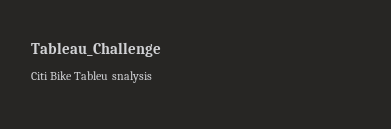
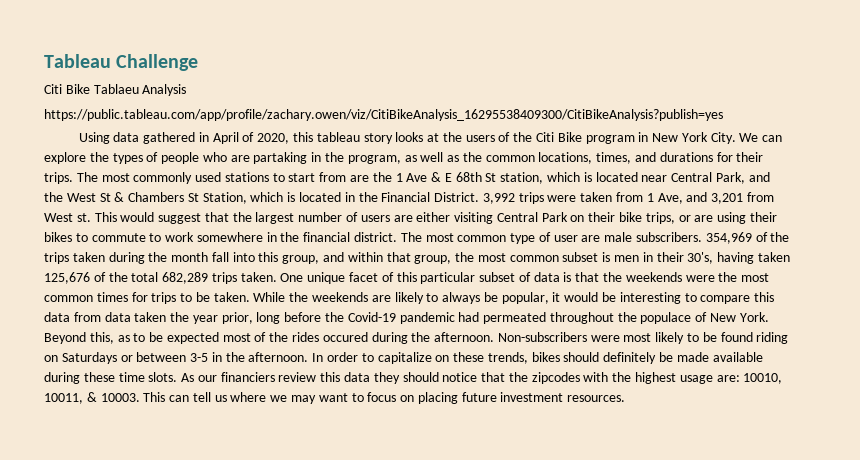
[31,42,161,57] [31,71,152,83] Tableau_Challenge // Citi Bike Tableu snalysis -> [44,54,199,71] [44,84,187,96] [44,109,723,121] [78,132,783,144] [44,152,764,164] [44,172,770,184] [44,192,774,204] [44,212,777,224] [44,232,790,244] [44,252,790,264] [44,272,770,284] [44,292,775,304] [44,312,769,324] [44,332,789,344] [44,352,763,364] [44,372,783,384] [44,392,626,404] Tableau Challenge // Citi Bike Tablaeu Analysis // https://public.tableau.com/app/profile/zachary.owen/viz/CitiBikeAnalysis_16295538409300/CitiBikeAnalysis?publish=yes // Using data gathered in April of 2020, this tableau story looks at the users of the Citi Bike program in New York City. We can explore the types of people who are partaking in the program, as well as the common locations, times, and durations for their trips. The most commonly used stations to start from are the 1 Ave & E 68th St station, which is located near Central Park, and the West St & Chambers St Station, which is located in the Financial District. 3,992 trips were taken from 1 Ave, and 3,201 from West st. This would suggest that the largest number of users are either visiting Central Park on their bike trips, or are using their bikes to commute to work somewhere in the financial district. The most common type of user are male subscribers. 354,969 of the trips taken during the month fall into this group, and within that group, the most common subset is men in their 30's, having taken 125,676 of the total 682,289 trips taken. One unique facet of this particular subset of data is that the weekends were the most common times for trips to be taken. While the weekends are likely to always be popular, it would be interesting to compare this data from data taken the year prior, long before the Covid-19 pandemic had permeated throughout the populace of New York. Beyond this, as to be expected most of the rides occured during the afternoon. Non-subscribers were most likely to be found riding on Saturdays or between 3-5 in the afternoon. In order to capitalize on these trends, bikes should definitely be made available during these time slots. As our financiers review this data they should notice that the zipcodes with the highest usage are: 10010, 10011, & 10003. This can tell us where we may want to focus on placing future investment resources.

